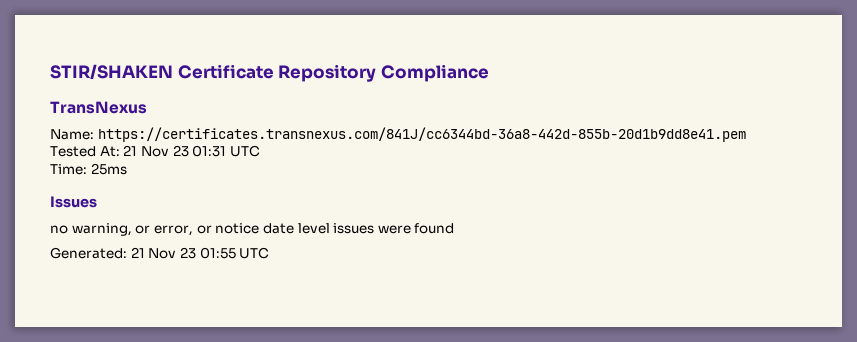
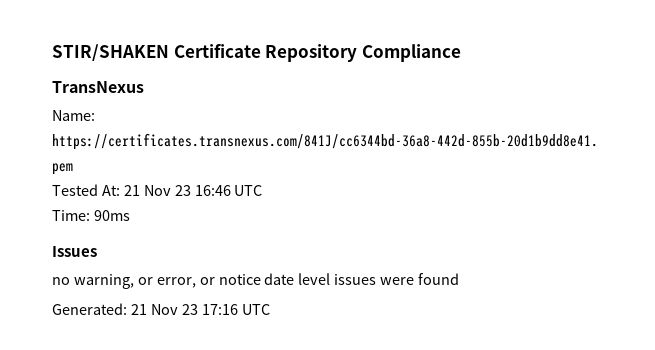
[192,145,227,157] 01:31 -> [194,185,231,196] 16:46
[90,163,127,175] 25ms -> [93,210,130,221] 90ms
[199,247,236,259] 01:55 -> [201,304,238,315] 17:16

